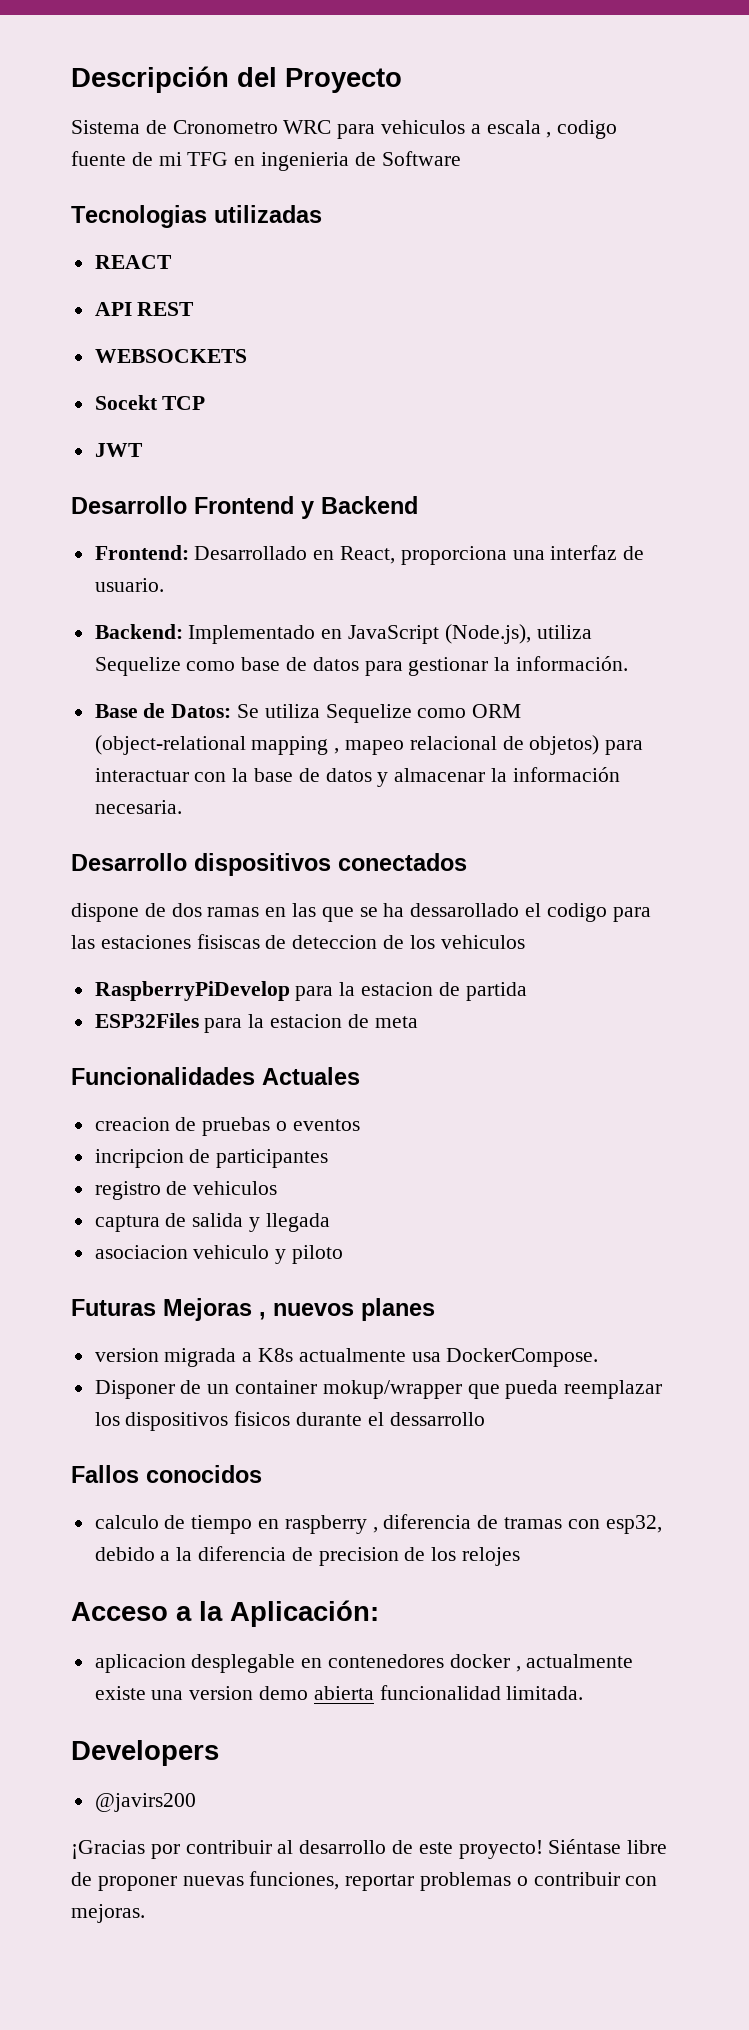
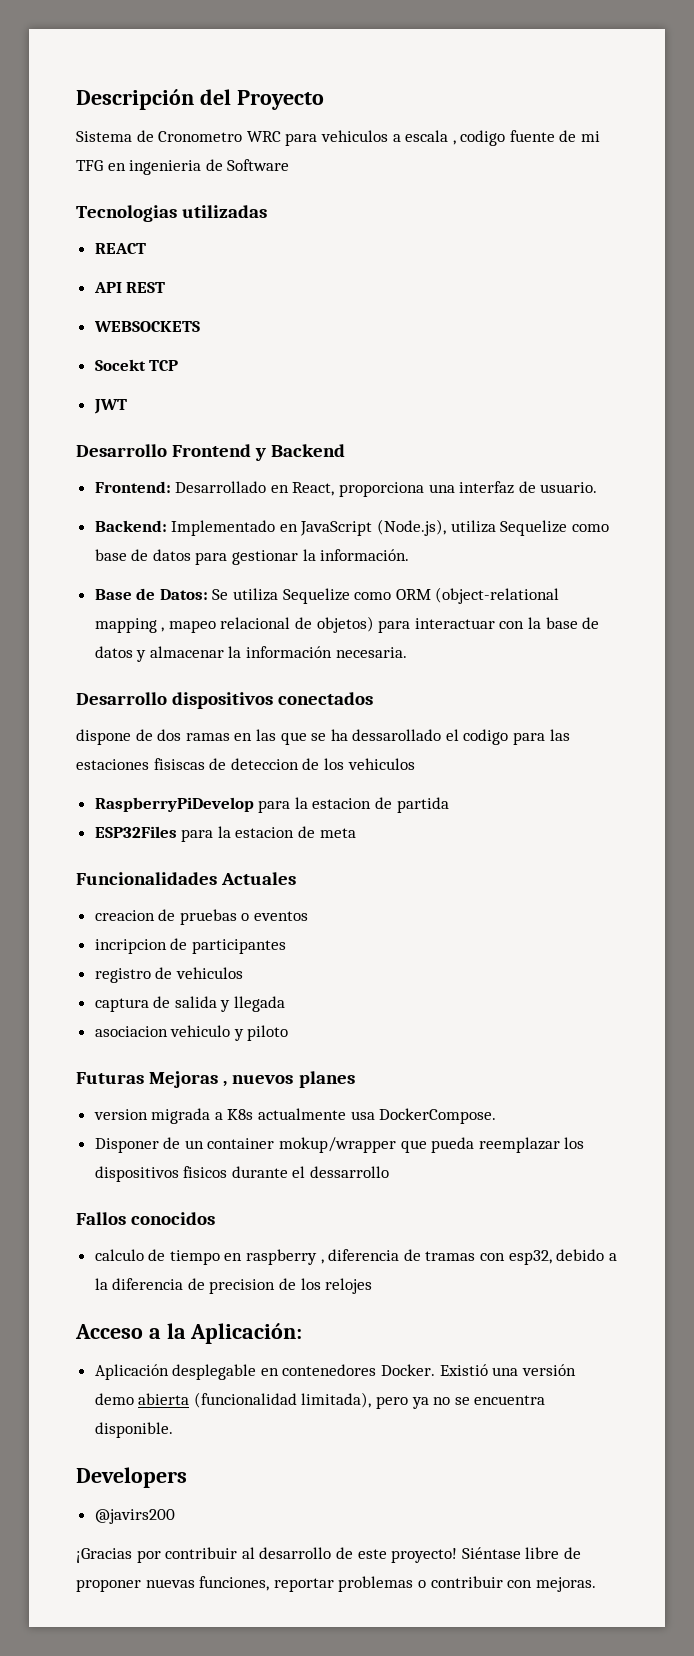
[94,1654,186,1673] aplicacion -> [94,1364,169,1380] Aplicación
[449,1654,634,1672] [94,1685,584,1700] docker , actualmente existe una version demo abierta funcionalidad limitada. -> [381,1364,576,1376] [94,1392,546,1409] [94,1422,173,1438] Docker. Existió una versión demo abierta (funcionalidad limitada), pero ya no se encuentra disponible.

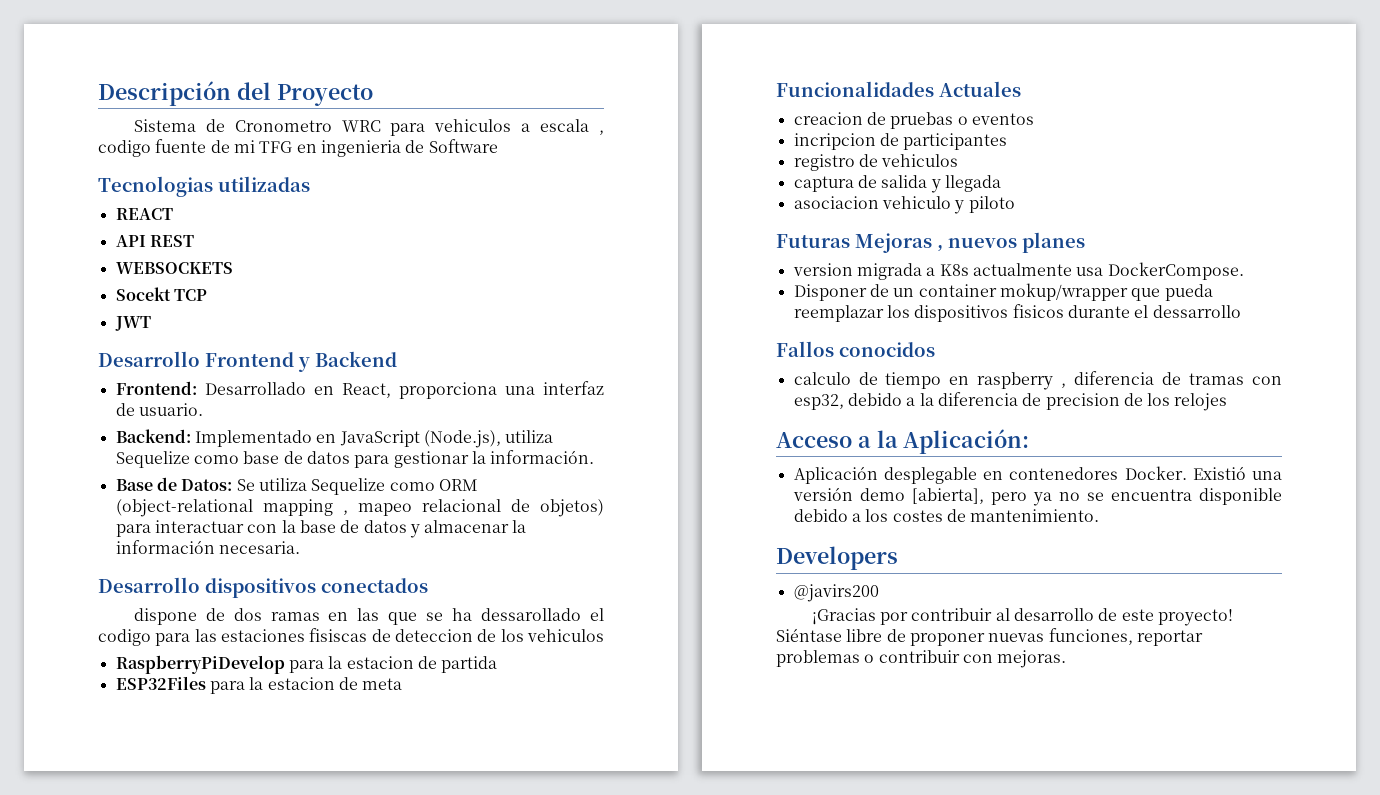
[138,1392,372,1408] abierta (funcionalidad limitada), -> [911,488,984,504] [abierta],
[94,1422,173,1438] disponible. -> [1199,488,1282,505] [793,509,1100,522] disponible debido a los costes de mantenimiento.

